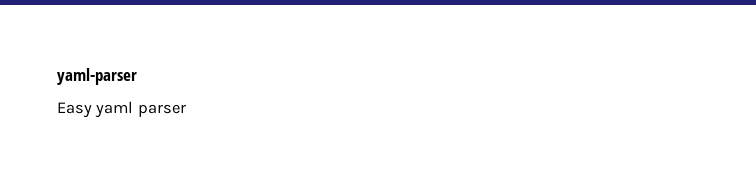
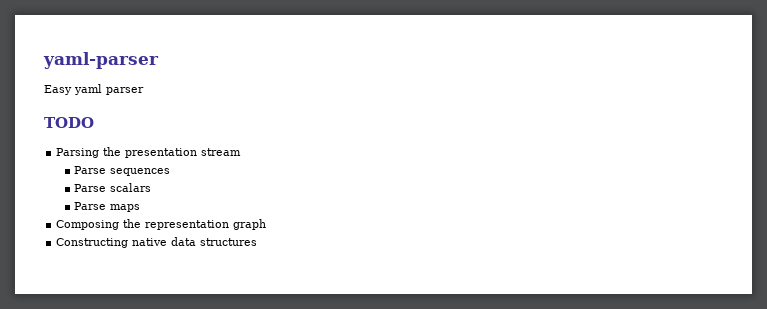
(186, 110) none -> [44,117,94,128] [56,147,242,158] [74,166,171,176] [74,183,152,192] [74,202,141,212] [56,219,267,230] [56,237,258,248] // TODO // Parsing the presentation stream // Parse sequences // Parse scalars // Parse maps // Composing the representation graph // Constructing native data structures

